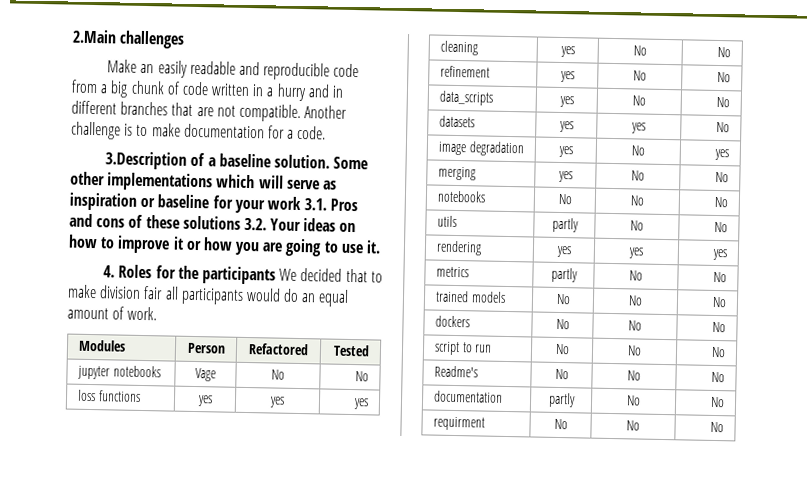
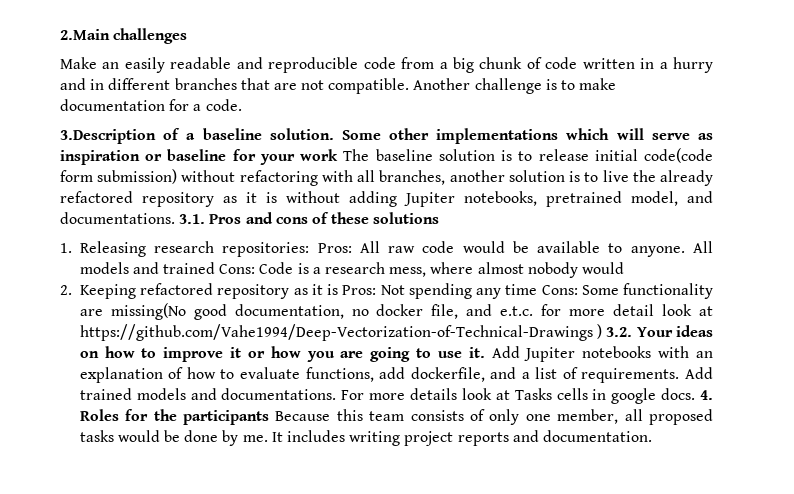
(301, 203) none -> [343,148,713,163] [60,169,714,186] [60,191,713,207] [60,212,175,224] The baseline solution is to release initial code(code form submission) without refactoring with all branches, another solution is to live the already refactored repository as it is without adding Jupiter notebooks, pretrained model, and documentations.
(241, 222) none -> [60,241,713,257] [79,262,624,278] [60,283,713,299] [79,303,714,320] [79,324,603,341] // 1. Releasing research repositories: Pros: All raw code would be available to anyone. All models and trained Cons: Code is a research mess, where almost nobody would // 2. Keeping refactored repository as it is Pros: Not spending any time Cons: Some functionality are missing(No good documentation, no docker file, and e.t.c. for more detail look at https://github.com/Vahe1994/Deep-Vectorization-of-Technical-Drawings )
(382, 247) // -> [491,346,713,362] [79,367,713,383] [79,388,696,404] Add Jupiter notebooks with an explanation of how to evaluate functions, add dockerfile, and a list of requirements. Add trained models and documentations. For more details look at Tasks cells in google docs.
[279,268,383,283] [67,284,350,307] [67,306,158,321] [77,339,126,352] [186,342,226,354] [248,343,309,356] [333,344,371,357] [76,365,161,380] [195,368,216,382] [271,369,285,380] [355,371,370,382] [76,389,141,402] [196,395,213,407] [269,396,285,408] [353,398,370,410] [439,40,478,56] [559,45,575,58] [633,45,647,56] [717,46,732,58] [439,65,490,78] [559,70,575,83] [633,70,647,81] [717,71,732,83] [438,90,493,106] [558,95,574,108] [632,95,646,106] [716,96,731,108] [438,115,475,128] [558,120,574,133] [631,122,646,134] [716,121,731,133] [437,141,525,157] [557,145,573,158] [631,145,645,156] [714,148,730,161] [437,166,476,181] [557,170,573,183] [631,170,645,181] [715,171,730,183] [436,190,486,203] [557,193,573,205] [630,195,645,206] [714,196,729,208] [436,215,457,228] [551,217,579,233] [630,220,644,231] [714,221,729,233] [435,240,482,256] [555,245,572,258] [628,247,644,259] [712,248,728,261] [435,266,469,278] [550,267,578,283] [629,270,643,281] [713,271,728,283] [434,290,506,303] [555,293,571,305] [628,295,643,306] [712,296,728,308] [434,315,470,328] [555,318,570,330] [628,320,642,331] [712,321,727,333] [433,341,493,356] [554,343,570,355] [627,345,642,356] [711,346,727,358] [433,365,478,378] [554,368,569,380] [627,370,641,381] [711,371,726,383] [433,390,503,403] [547,392,576,408] [626,395,641,406] [710,396,726,408] [432,416,485,431] [553,418,568,430] [626,420,640,431] [710,421,725,433] We decided that to make division fair all participants would do an equal amount of work. // Modules | Person | Refactored | Tested // jupyter notebooks | Vage | No | No // loss functions | yes | yes | yes // cleaning | yes | No | No // refinement | yes | No | No // data_scripts | yes | No | No // datasets | yes | yes | No // image degradation | yes | No | yes // merging | yes | No | No // notebooks | No | No | No // utils | partly | No | No // rendering | yes | yes | yes // metrics | partly | No | No // trained models | No | No | No // dockers | No | No | No // script to run | No | No | No // Readme's | No | No | No // documentation | partly | No | No // requirment | No | No | No -> [275,409,713,425] [79,430,652,446] Because this team consists of only one member, all proposed tasks would be done by me. It includes writing project reports and documentation.

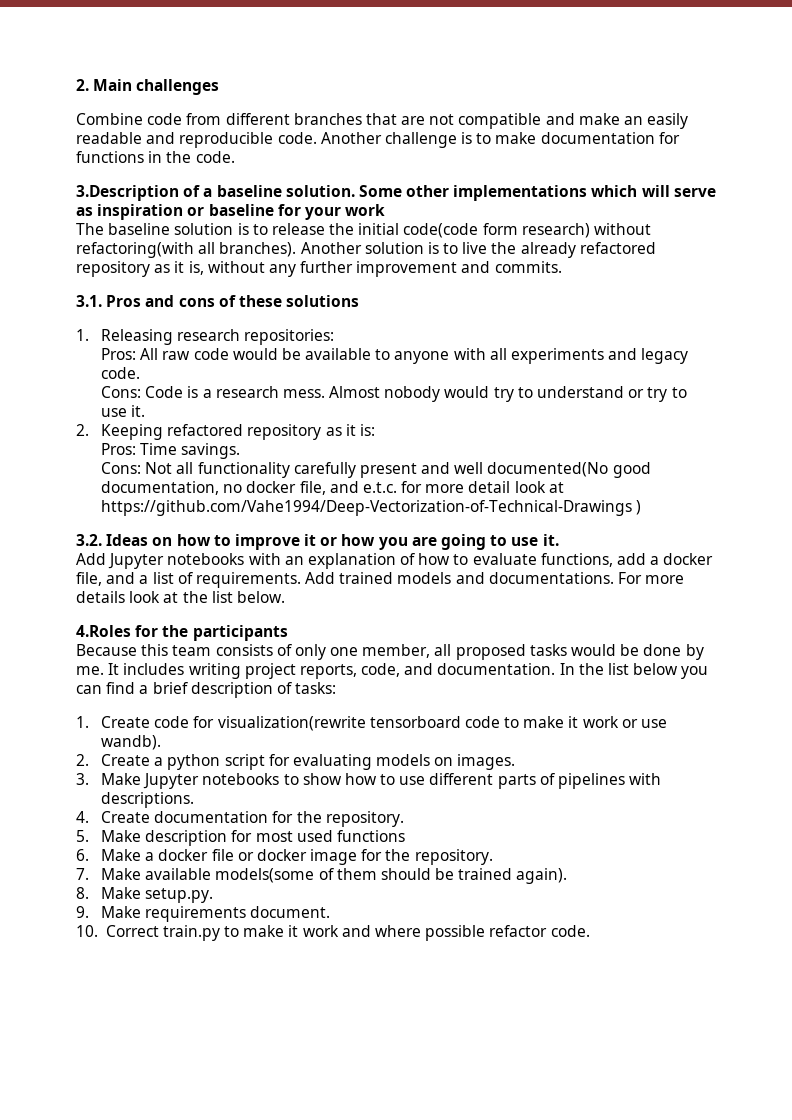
[60,29,110,40] 2.Main -> [76,79,133,91] 2. Main
[60,57,97,69] Make -> [76,113,620,129] Combine code from different branches that are not compatible and make
[363,57,713,73] [60,78,410,94] code from a big chunk of code written in a hurry and in different branches that are not compatible. -> [277,132,317,144] code.
[193,104,202,111] a -> [76,151,192,163] functions in the
(339, 155) none -> (386, 210) //
(589, 155) none -> [329,223,355,235] the
[97,169,505,186] submission) without refactoring with all branches, another -> [521,223,652,238] [76,242,362,258] research) without refactoring(with all branches). Another
[266,191,713,207] [60,212,175,224] is without adding Jupiter notebooks, pretrained model, and documentations. -> [188,261,562,277] is, without any further improvement and commits. //
(310, 249) none -> (335, 337) //
[630,241,713,257] [79,262,216,274] anyone. All models and trained -> [394,348,689,364] [100,367,140,379] anyone with all experiments and legacy code. //
[389,262,524,277] mess, where almost -> [282,386,381,398] mess. Almost
(624, 268) none -> [493,386,687,402] [100,405,146,417] try to understand or try to use it.
[327,283,713,299] [79,303,186,320] is Pros: Not spending any time Cons: Some functionality are missing(No -> [359,424,375,436] [100,443,241,459] [100,462,609,478] is: // Pros: Time savings. // Cons: Not all functionality carefully present and well documented(No
[606,325,713,337] 3.2. Your ideas -> [76,534,149,546] // 3.2. Ideas
[491,346,576,362] Add Jupiter -> [76,553,165,569] // Add Jupyter
[410,367,485,382] dockerfile, -> [650,553,714,565] [76,572,102,586] a docker file,
[514,388,713,404] [79,409,119,421] Tasks cells in google docs. 4. Roles -> [182,591,285,603] [76,625,131,637] the list below. // 4.Roles
(269, 417) none -> (288, 633) //
[457,430,652,446] reports and documentation. -> [299,663,709,679] [76,682,337,698] [76,716,668,731] [100,735,161,750] [76,754,516,770] [76,773,662,789] [100,792,194,808] [76,811,404,827] [76,830,405,846] [76,849,493,865] [76,868,568,884] [76,887,214,903] [76,906,331,922] [76,925,590,941] reports, code, and documentation. In the list below you can find a brief description of tasks: // 1. Create code for visualization(rewrite tensorboard code to make it work or use wandb). // 2. Create a python script for evaluating models on images. // 3. Make Jupyter notebooks to show how to use different parts of pipelines with descriptions. // 4. Create documentation for the repository. // 5. Make description for most used functions // 6. Make a docker file or docker image for the repository. // 7. Make available models(some of them should be trained again). // 8. Make setup.py. // 9. Make requirements document. // 10. Correct train.py to make it work and where possible refactor code.

